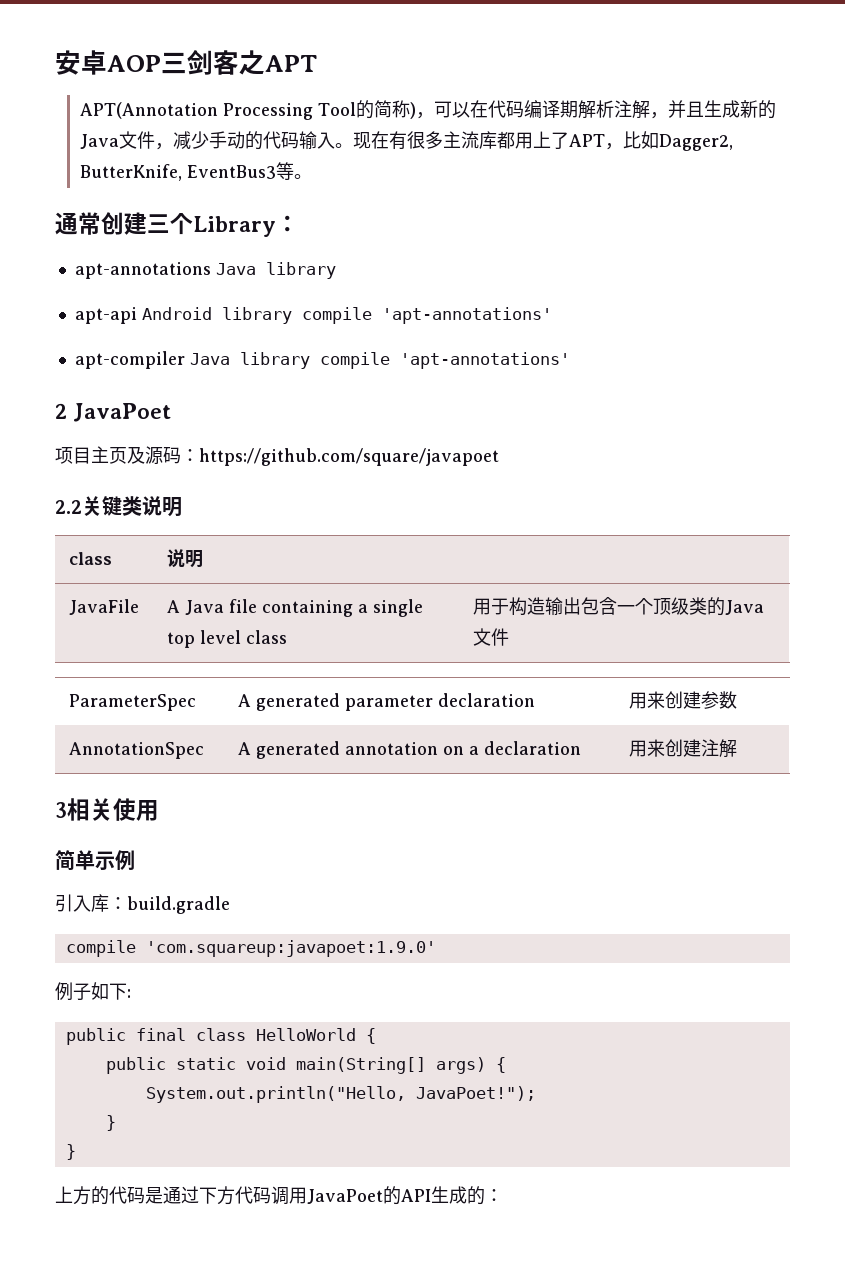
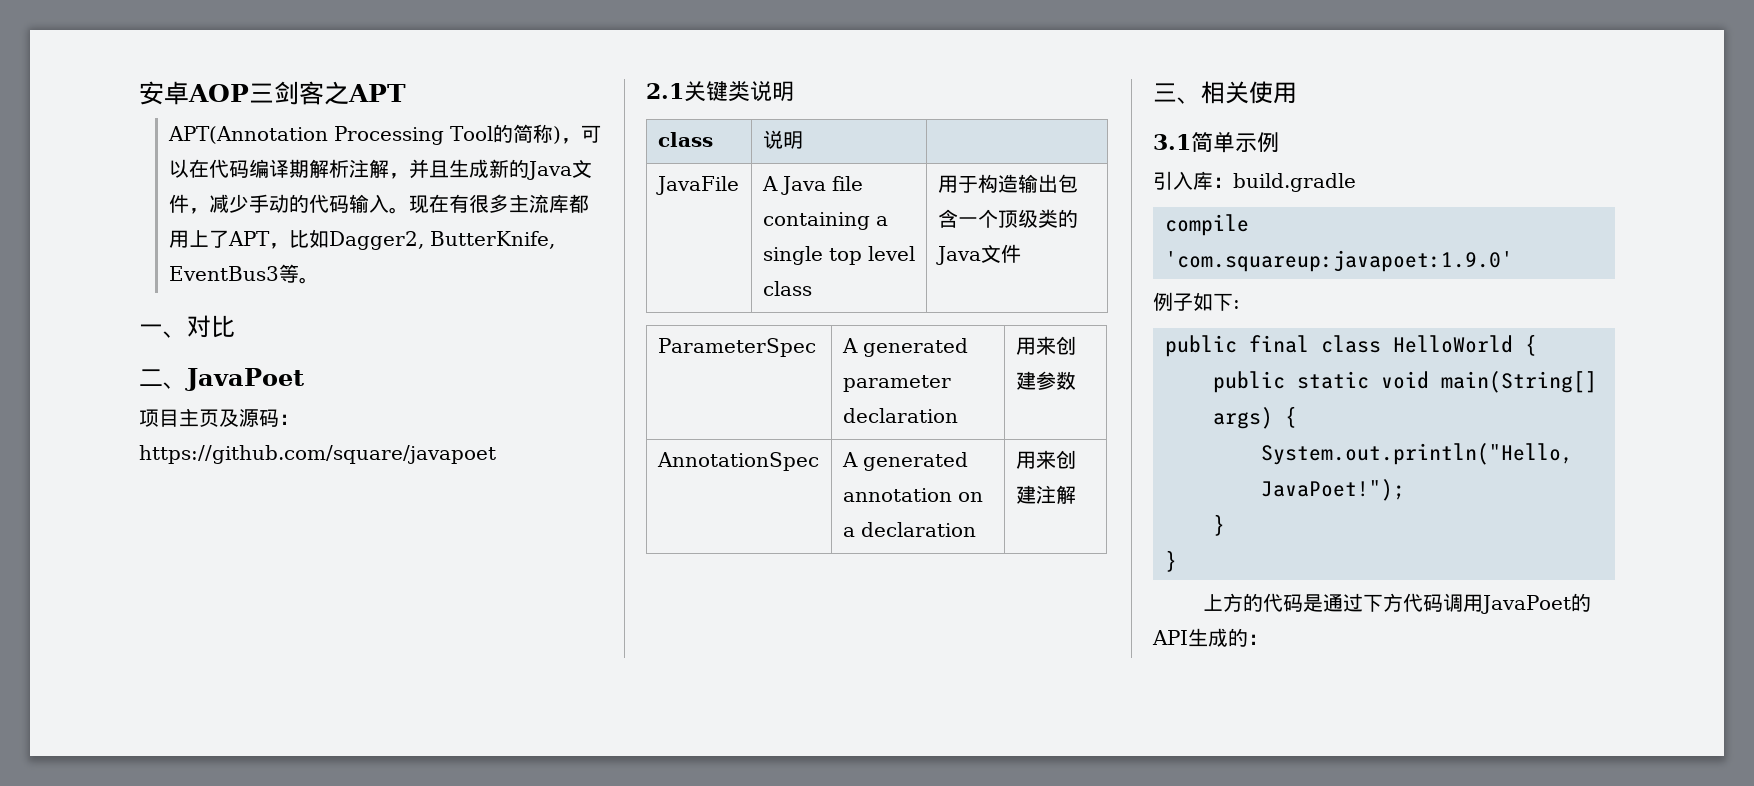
[55,212,299,237] [74,262,336,279] [74,307,552,324] [74,351,570,369] [55,403,67,419] 通常创建三个Library： // apt-annotations Java library // apt-api Android library compile 'apt-annotations' // apt-compiler Java library compile 'apt-annotations' // 2 -> [139,315,235,338] [139,369,187,389] 一、对比 // 二、
[55,500,82,514] 2.2 -> [646,83,684,99] 2.1
[55,802,67,818] 3 -> [1153,83,1201,104] 三、
(159, 810) none -> [1153,134,1191,150] 3.1

